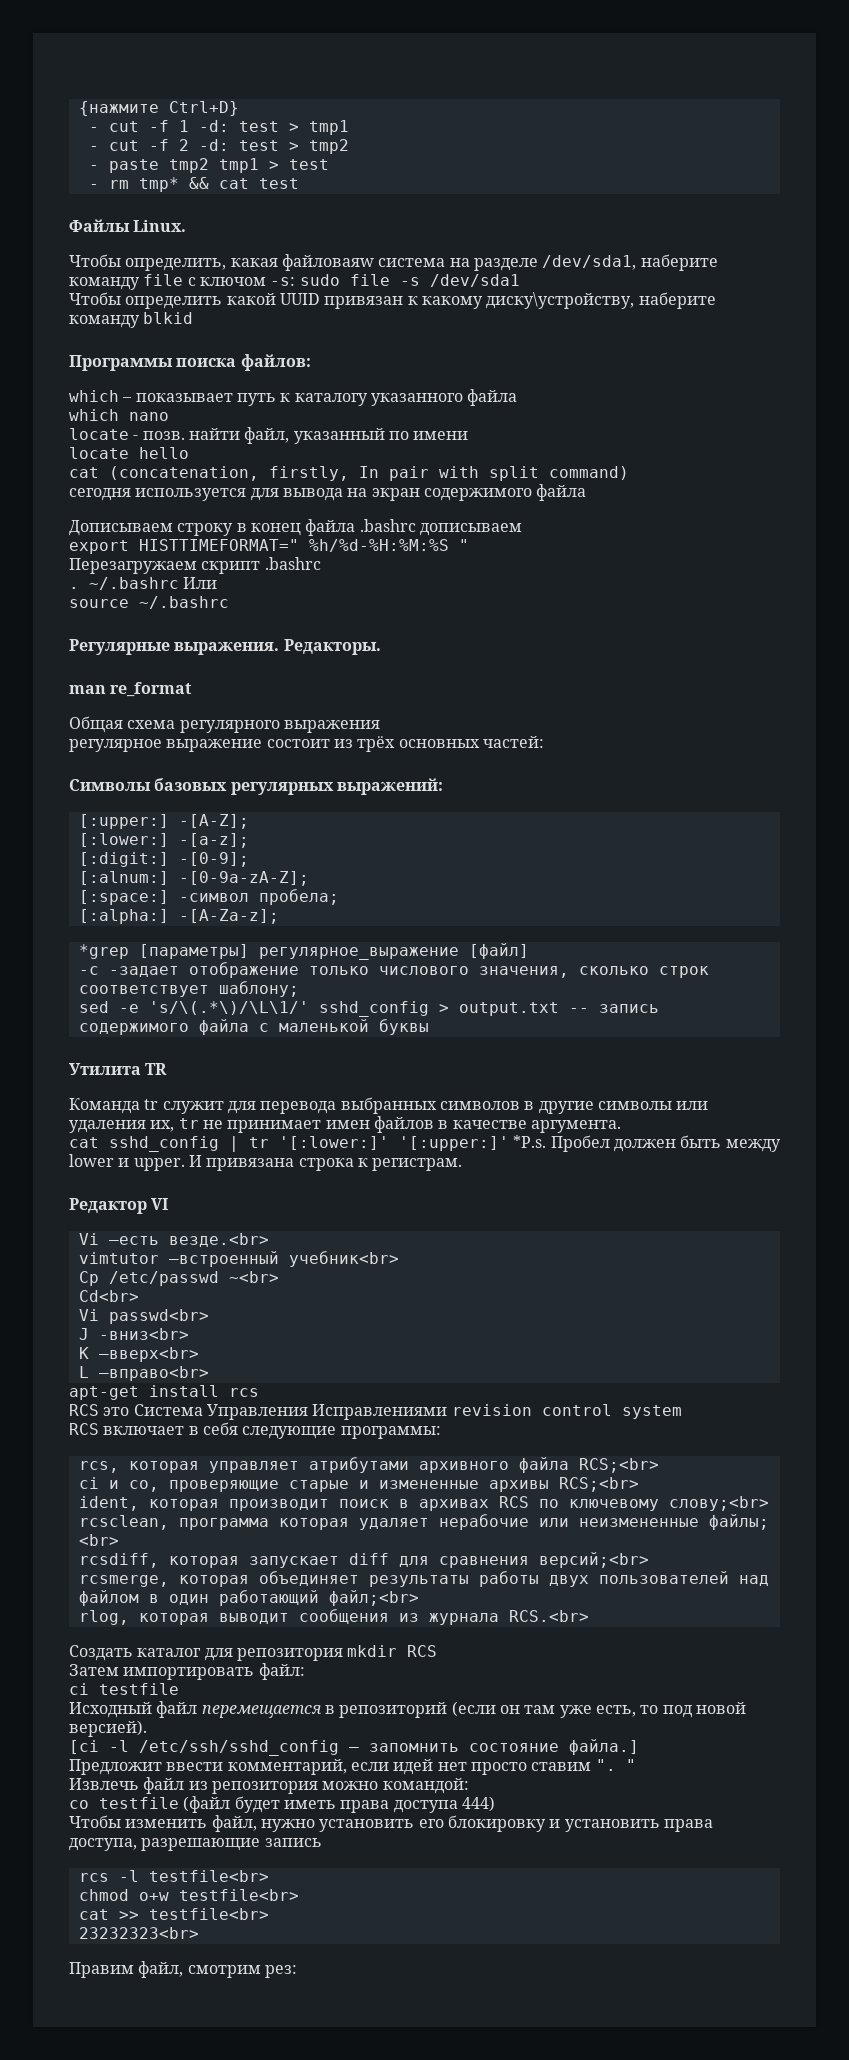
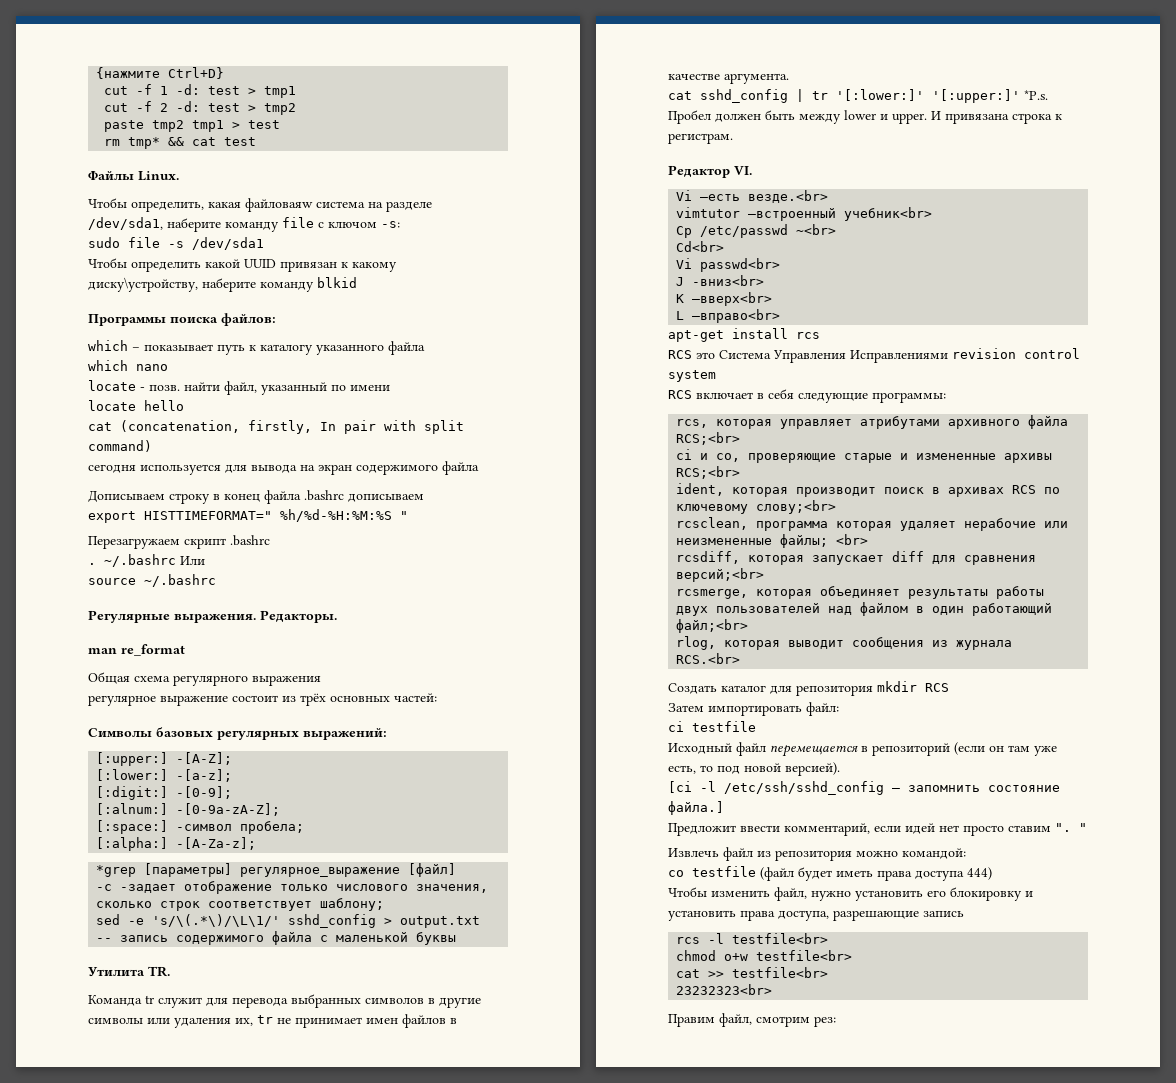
[88,127,99,132] - -> (225, 73) none
[88,146,99,151] - -> (297, 92) none
[88,165,99,170] - -> (297, 109) none
[88,184,99,189] - -> (281, 124) none
(296, 281) none -> (400, 224) //
[145,1063,168,1075] TR -> [148,966,170,977] TR.
[151,1198,169,1210] VI -> [734,166,752,175] VI.

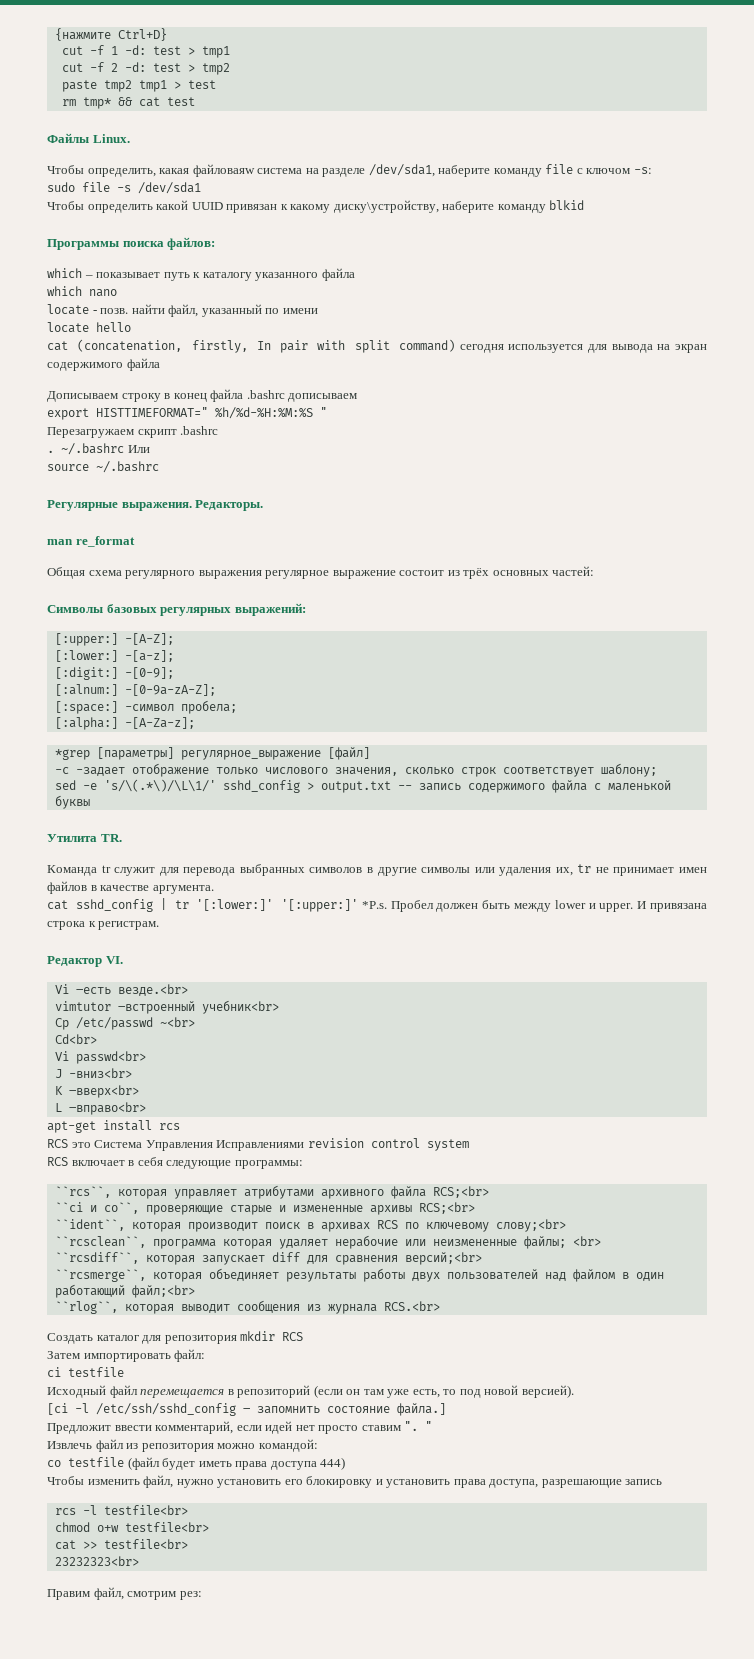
(152, 446) // -> (456, 345) none
(321, 680) // -> (262, 574) none
[676,419,709,428] rcs, -> [54,1186,111,1198] ``rcs``,
[676,449,741,462] ci и co, -> [54,1202,139,1214] ``ci и co``,
[676,483,725,496] ident, -> [54,1219,125,1231] ``ident``,
[676,517,749,530] rcsclean, -> [54,1236,146,1248] ``rcsclean``,
[676,551,741,564] rcsdiff, -> [54,1252,139,1264] ``rcsdiff``,
[676,589,749,599] rcsmerge, -> [54,1269,146,1282] ``rcsmerge``,
[676,636,717,650] rlog, -> [54,1301,118,1314] ``rlog``,

